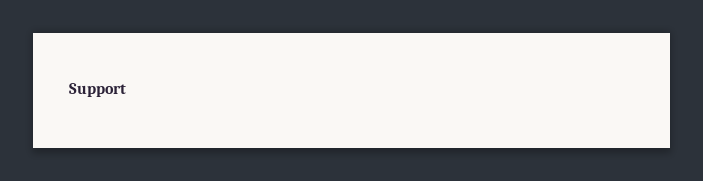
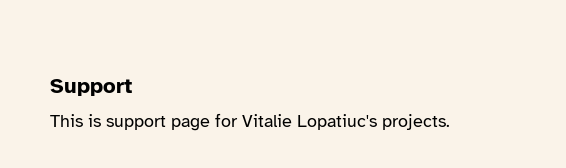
(126, 90) none -> [50,113,450,131] // This is support page for Vitalie Lopatiuc's projects.

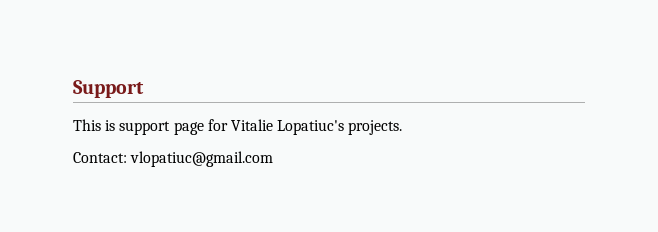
(450, 122) none -> [73,151,274,167] // Contact: vlopatiuc@gmail.com

